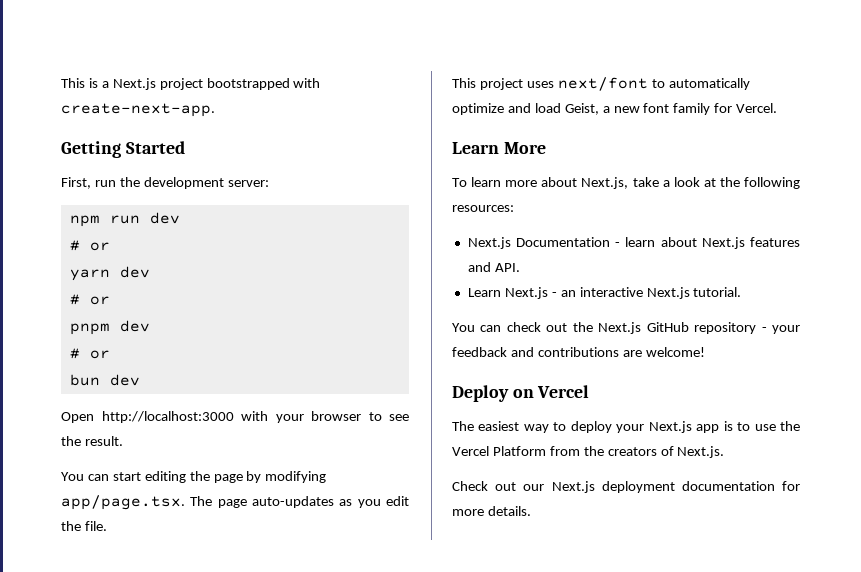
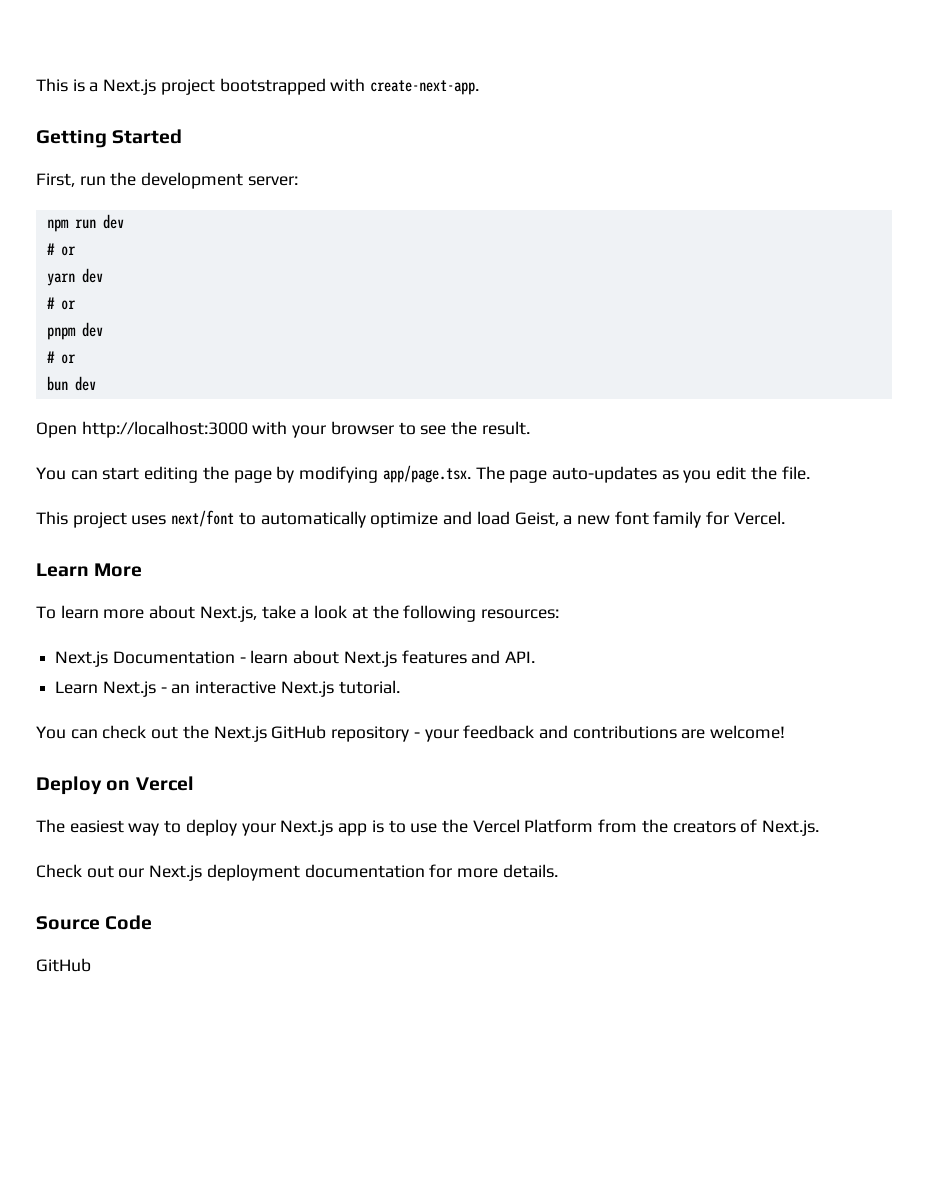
(531, 511) none -> [36,915,153,930] [36,958,91,972] // Source Code // GitHub

